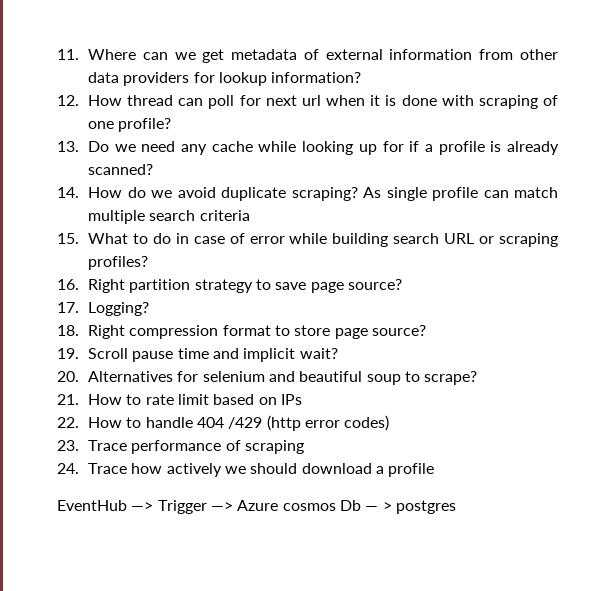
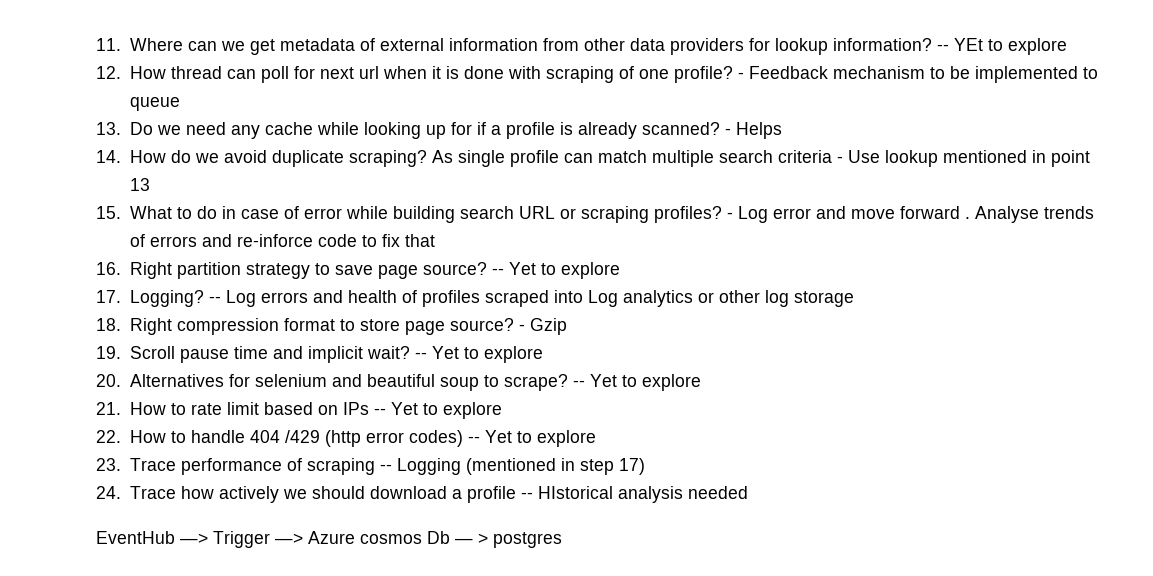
(362, 77) none -> [936,38,1067,55] -- YEt to explore
(172, 125) none -> [737,66,1098,83] [129,97,180,111] - Feedback mechanism to be implemented to queue
(154, 169) none -> [724,122,782,139] - Helps
(250, 215) none -> [836,150,1090,167] [129,178,150,191] - Use lookup mentioned in point 13
(149, 263) none -> [726,206,1094,223] [129,234,435,247] - Log error and move forward . Analyse trends of errors and re-inforce code to fix that
[57,302,150,316] // 17. Logging? -> [491,262,620,279] [96,290,854,307] -- Yet to explore // 17. Logging? -- Log errors and health of profiles scraped into Log analytics or other log storage
(426, 330) none -> [518,318,567,335] - Gzip
(338, 353) none -> [414,346,543,363] -- Yet to explore
(478, 378) none -> [572,374,701,391] -- Yet to explore
(302, 399) none -> [373,402,502,419] -- Yet to explore
(390, 423) none -> [467,430,596,447] -- Yet to explore
(304, 447) none -> [379,458,645,475] -- Logging (mentioned in step 17)
(435, 470) none -> [520,486,748,503] -- HIstorical analysis needed

